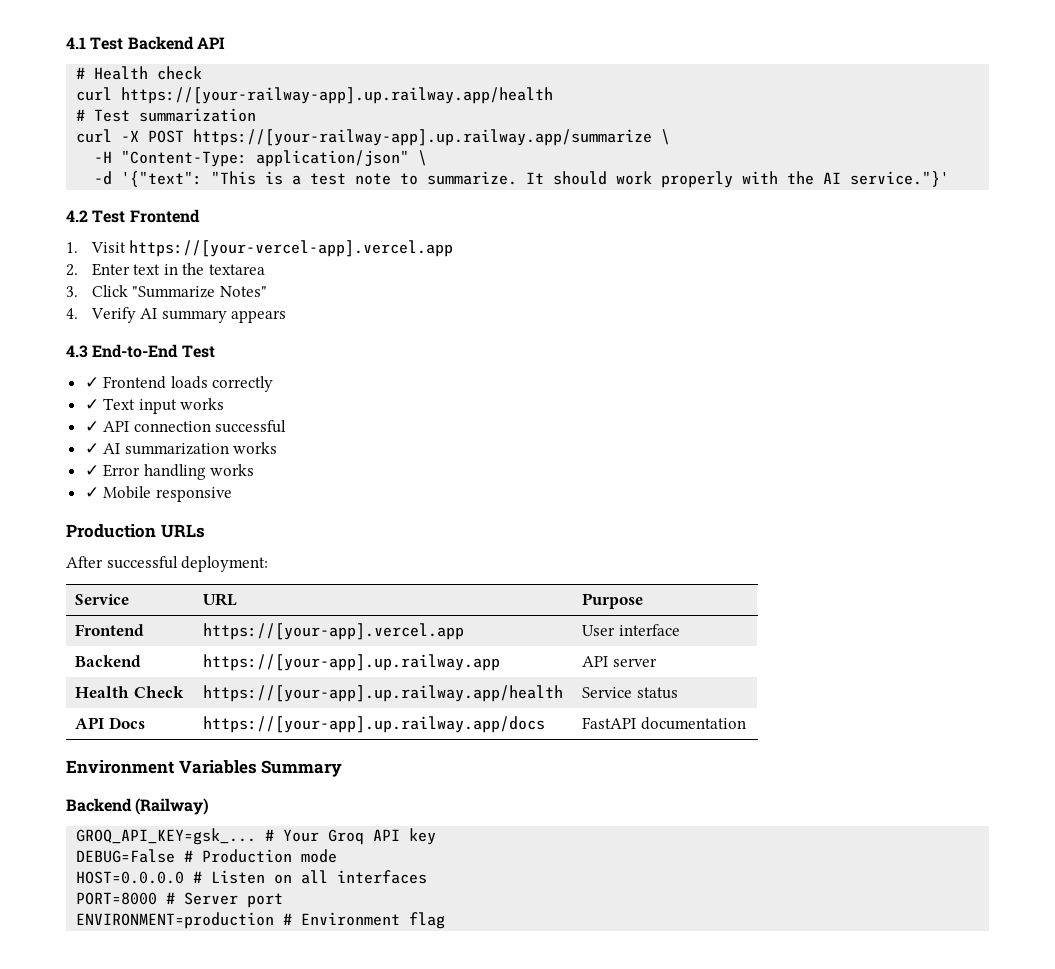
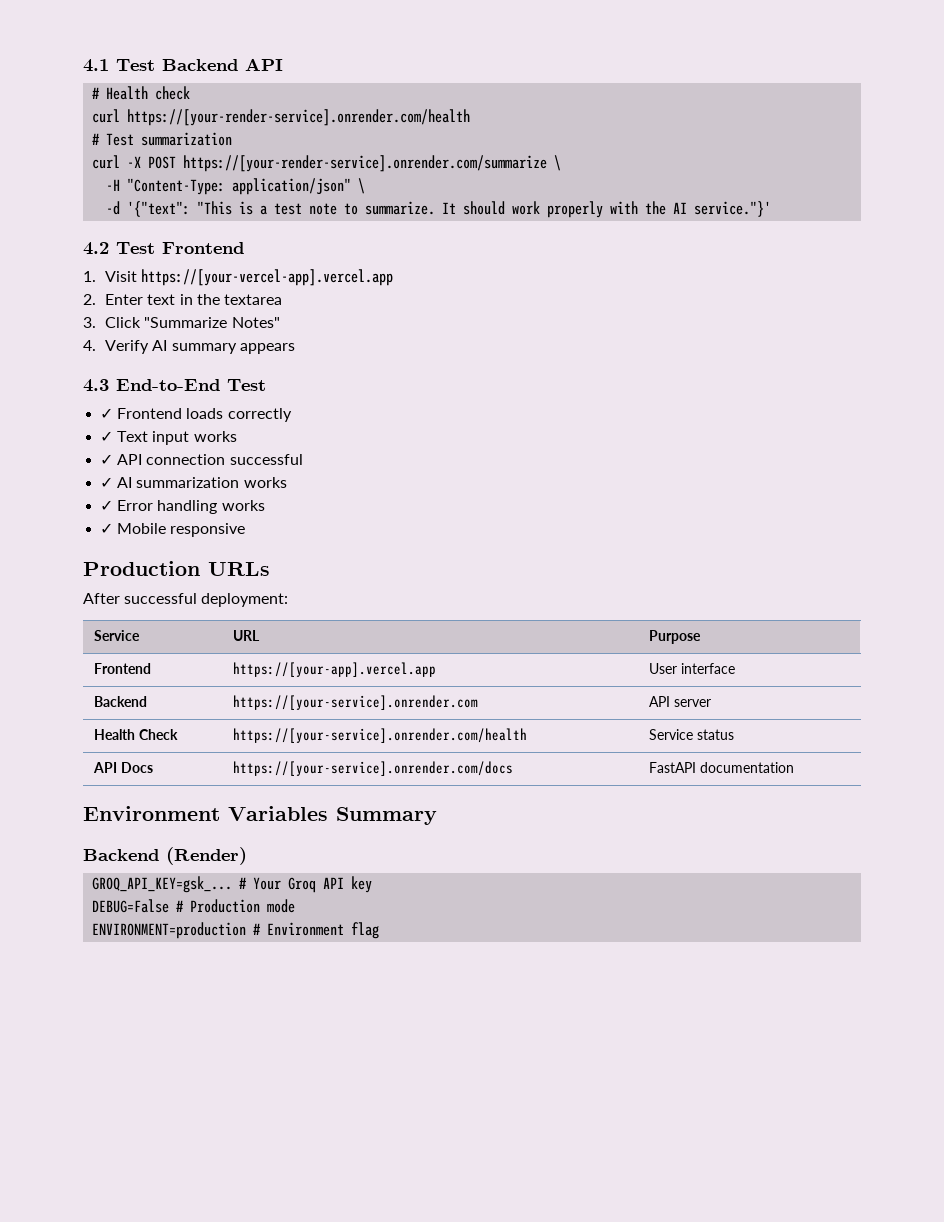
[121,87,554,104] https://[your-railway-app].up.railway.app/health -> [127,109,471,126] https://[your-render-service].onrender.com/health
[193,129,653,146] https://[your-railway-app].up.railway.app/summarize -> [183,155,548,172] https://[your-render-service].onrender.com/summarize
[203,654,501,671] https://[your-app].up.railway.app -> [232,695,478,710] https://[your-service].onrender.com
[203,685,564,702] https://[your-app].up.railway.app/health -> [232,728,527,743] https://[your-service].onrender.com/health
[203,716,546,733] https://[your-app].up.railway.app/docs -> [232,761,513,776] https://[your-service].onrender.com/docs
[135,798,210,815] (Railway) -> [166,847,247,865] (Render)
[76,870,428,884] [76,892,284,908] // HOST=0.0.0.0 # Listen on all interfaces // PORT=8000 # Server port -> (296, 906) none

